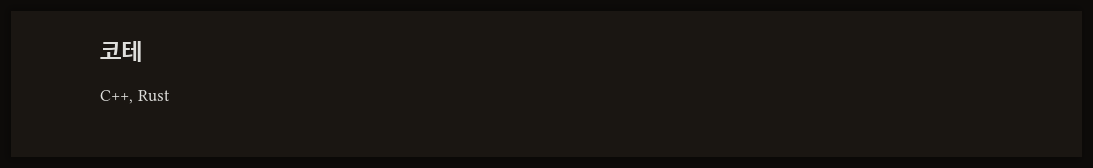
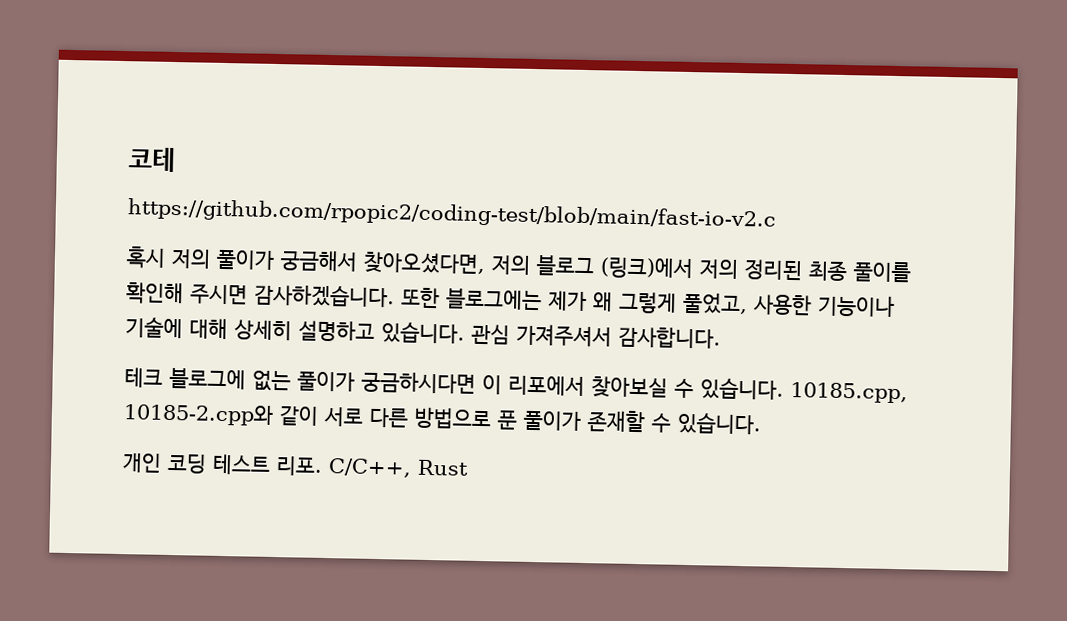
[100,90,133,104] C++, -> [127,198,776,231] [126,246,912,283] [126,282,895,317] [125,316,721,349] [124,366,908,404] [123,403,762,435] [122,453,412,478] https://github.com/rpopic2/coding-test/blob/main/fast-io-v2.c // 혹시 저의 풀이가 궁금해서 찾아오셨다면, 저의 블로그 (링크)에서 저의 정리된 최종 풀이를 확인해 주시면 감사하겠습니다. 또한 블로그에는 제가 왜 그렇게 풀었고, 사용한 기능이나 기술에 대해 상세히 설명하고 있습니다. 관심 가져주셔서 감사합니다. // 테크 블로그에 없는 풀이가 궁금하시다면 이 리포에서 찾아보실 수 있습니다. 10185.cpp, 10185-2.cpp와 같이 서로 다른 방법으로 푼 풀이가 존재할 수 있습니다. // 개인 코딩 테스트 리포. C/C++,

